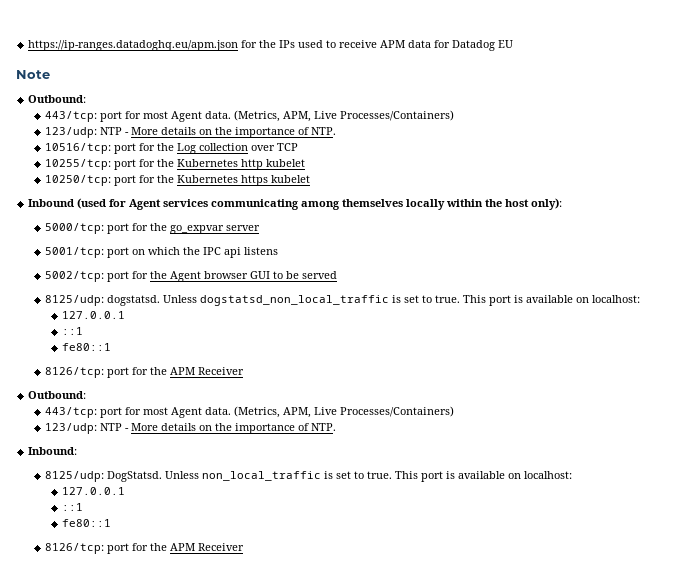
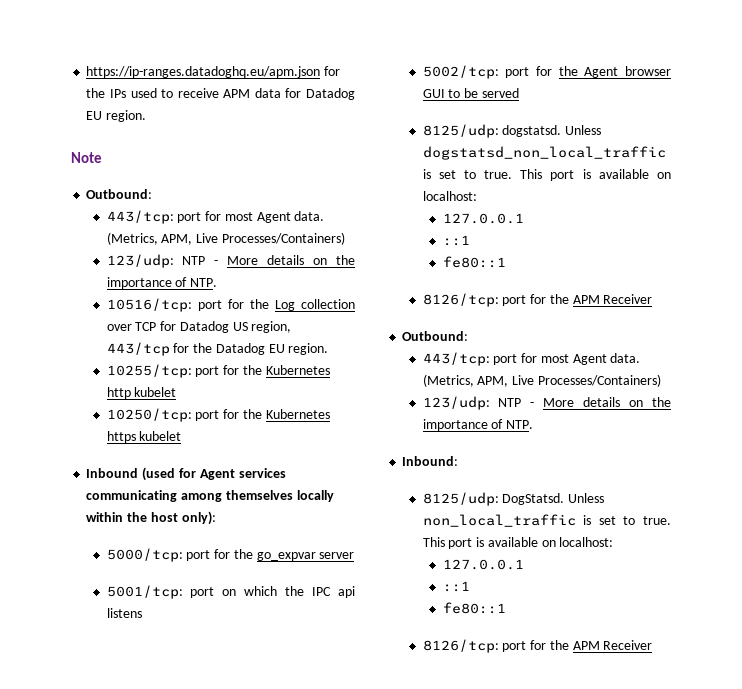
(514, 44) none -> [106,110,147,122] region.
(298, 147) none -> [160,321,292,333] [106,342,329,356] for Datadog US region, 443/tcp for the Datadog EU region.

